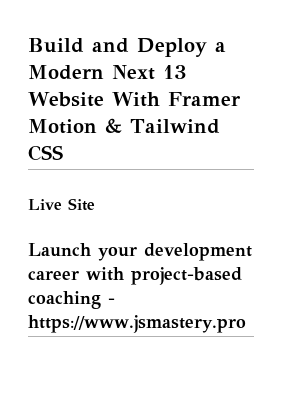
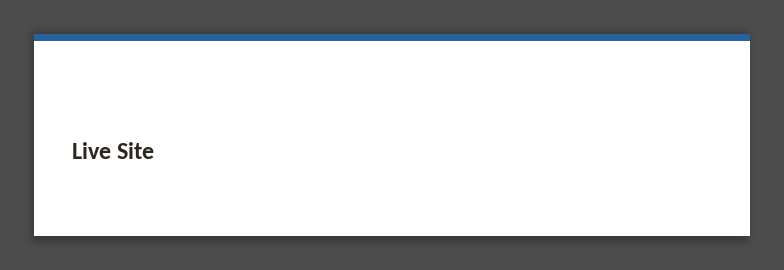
[28,38,226,57] [28,65,187,80] [28,92,241,107] [28,118,220,134] [28,145,63,161] [28,198,95,211] [28,243,252,261] [28,267,242,285] [28,291,115,309] [28,315,246,333] Build and Deploy a Modern Next 13 Website With Framer Motion & Tailwind CSS // Live Site // Launch your development career with project-based coaching - https://www.jsmastery.pro -> [72,142,155,159] Live Site

